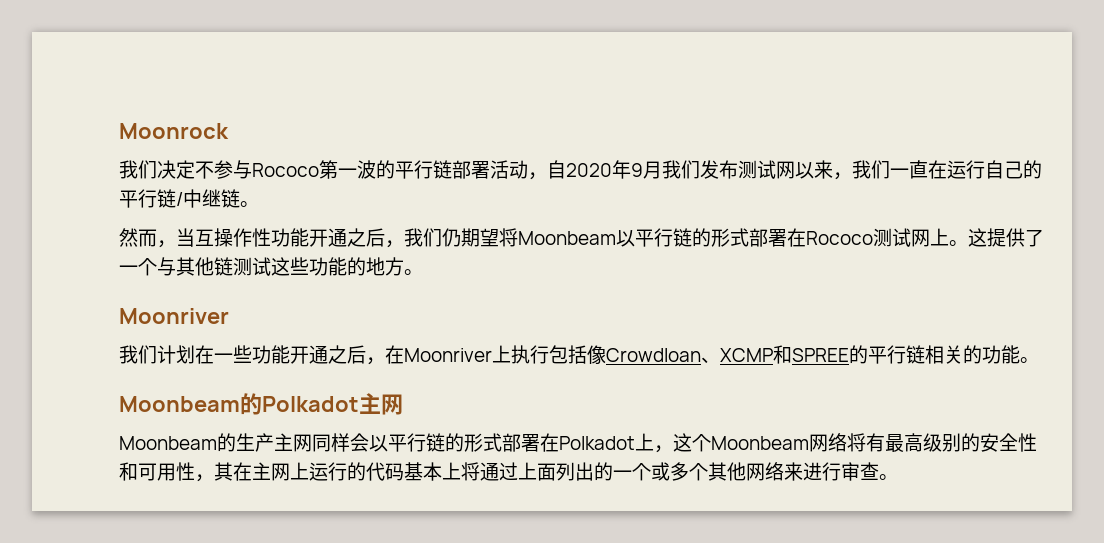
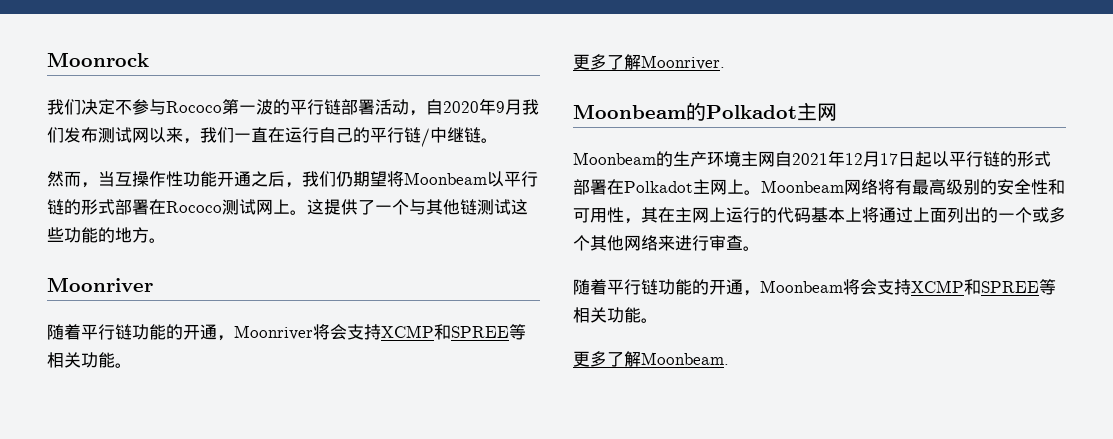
[119,345,1039,365] 我们计划在一些功能开通之后，在Moonriver上执行包括像Crowdloan、XCMP和SPREE的平行链相关的功能。 -> [47,324,526,341] [47,352,132,368] [573,54,725,70] 随着平行链功能的开通，Moonriver将会支持XCMP和SPREE等相关功能。 // 更多了解Moonriver.
[274,433,369,452] 主网同样会 -> [707,150,932,167] 环境主网自2021年12月17日起
[635,433,711,453] 上，这个 -> [693,179,761,195] 主网上。
(898, 477) none -> [573,279,1056,296] [573,307,658,323] [573,351,729,367] // 随着平行链功能的开通，Moonbeam将会支持XCMP和SPREE等相关功能。 // 更多了解Moonbeam.

